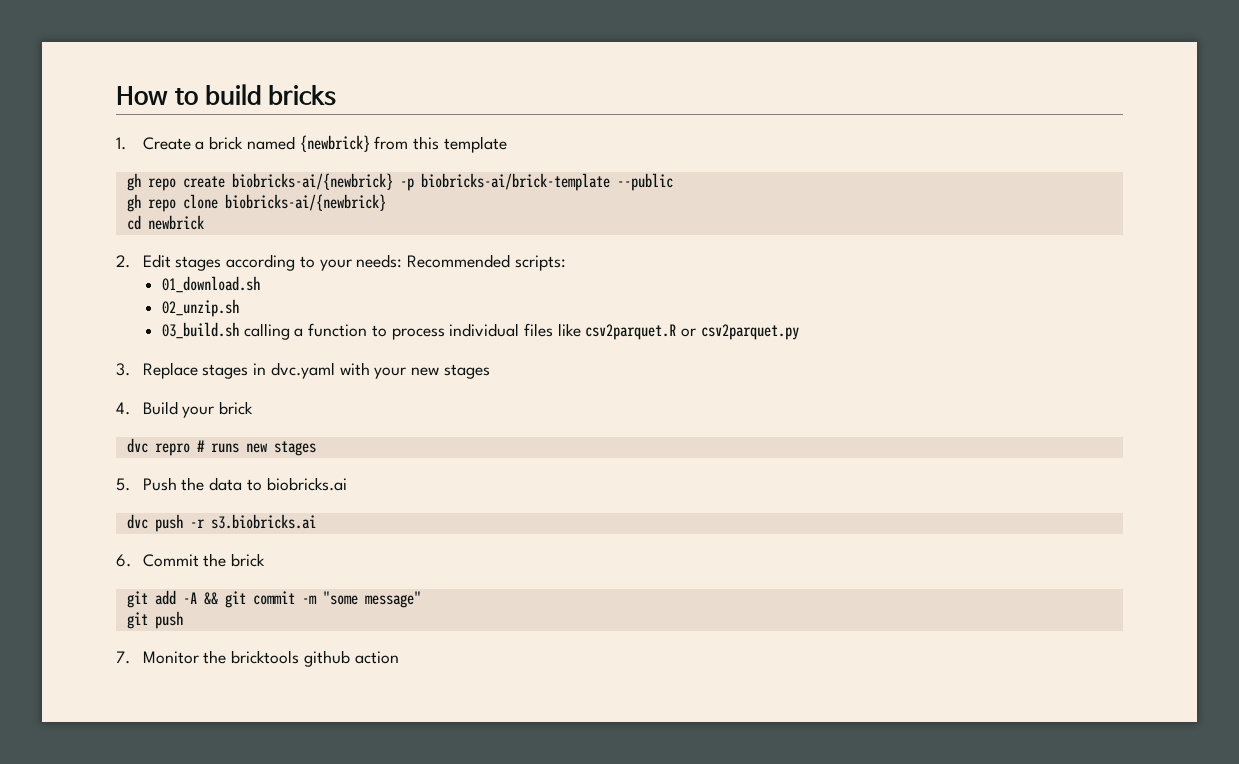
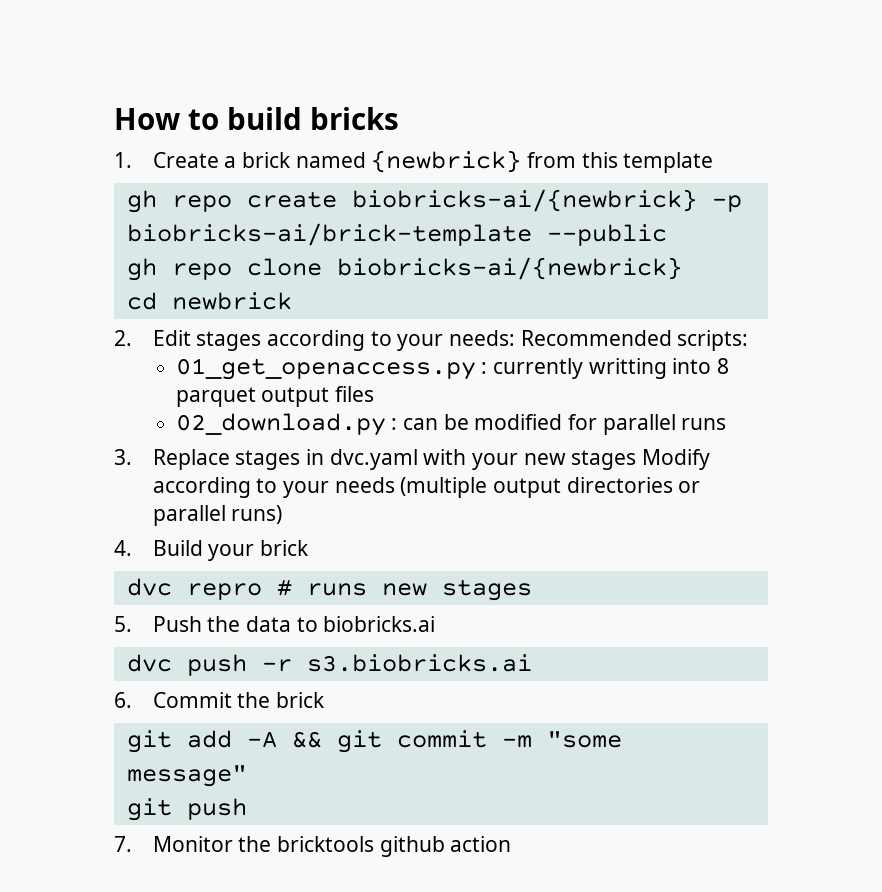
[161,276,260,293] [161,299,239,317] [161,322,799,340] 01_download.sh // 02_unzip.sh // 03_build.sh calling a function to process individual files like csv2parquet.R or csv2parquet.py -> [175,358,730,380] [175,386,375,407] [175,413,727,436] 01_get_openaccess.py : currently writting into 8 parquet output files // 02_download.py : can be modified for parallel runs
(490, 371) none -> [642,449,711,470] [152,477,701,498] [152,505,283,526] Modify according to your needs (multiple output directories or parallel runs)

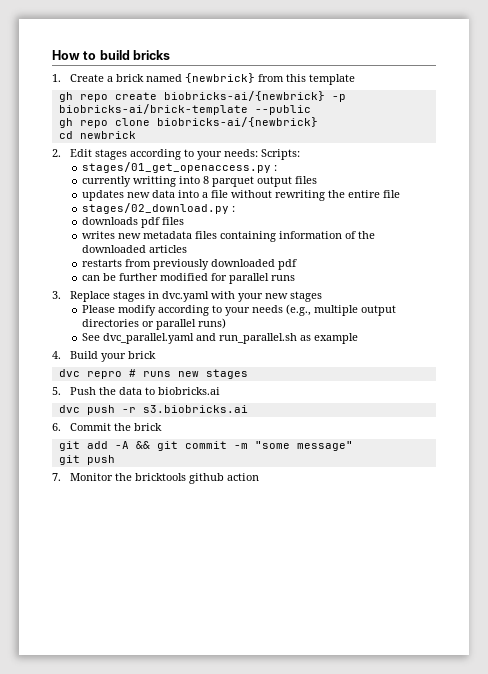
[520,330,749,351] [175,358,488,380] Recommended scripts: // 01_get_openaccess.py : -> [261,149,301,160] [82,162,278,173] Scripts: // stages/01_get_openaccess.py : //
[175,413,398,436] 02_download.py : -> [82,190,401,201] [82,203,236,214] [82,217,185,228] [82,231,376,242] [82,245,188,253] [82,259,298,270] updates new data into a file without rewriting the entire file // stages/02_download.py : // downloads pdf files // writes new metadata files containing information of the downloaded articles // restarts from previously downloaded pdf //
(469, 422) none -> [119,273,159,281] further
[642,449,711,470] Modify -> [82,305,157,316] // Please modify
[400,477,488,498] (multiple -> [286,304,359,316] (e.g., multiple
(283, 514) none -> [82,333,359,344] // See dvc_parallel.yaml and run_parallel.sh as example

